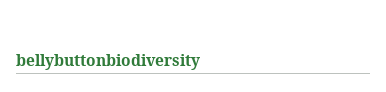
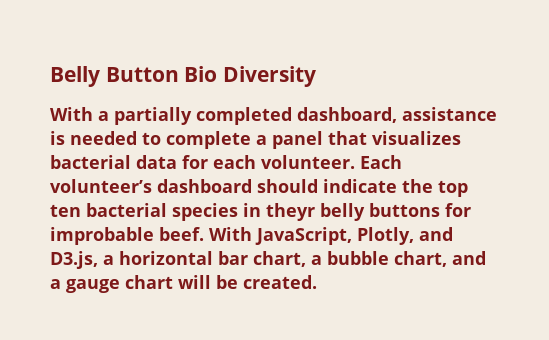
[16,54,200,70] bellybuttonbiodiversity -> [50,66,317,87] [50,107,497,125] [50,131,461,149] [50,155,402,169] [50,179,469,197] [50,203,471,221] [50,227,453,245] [50,251,486,269] [50,275,317,293] Belly Button Bio Diversity // With a partially completed dashboard, assistance is needed to complete a panel that visualizes bacterial data for each volunteer. Each volunteer’s dashboard should indicate the top ten bacterial species in theyr belly buttons for improbable beef. With JavaScript, Plotly, and D3.js, a horizontal bar chart, a bubble chart, and a gauge chart will be created.

